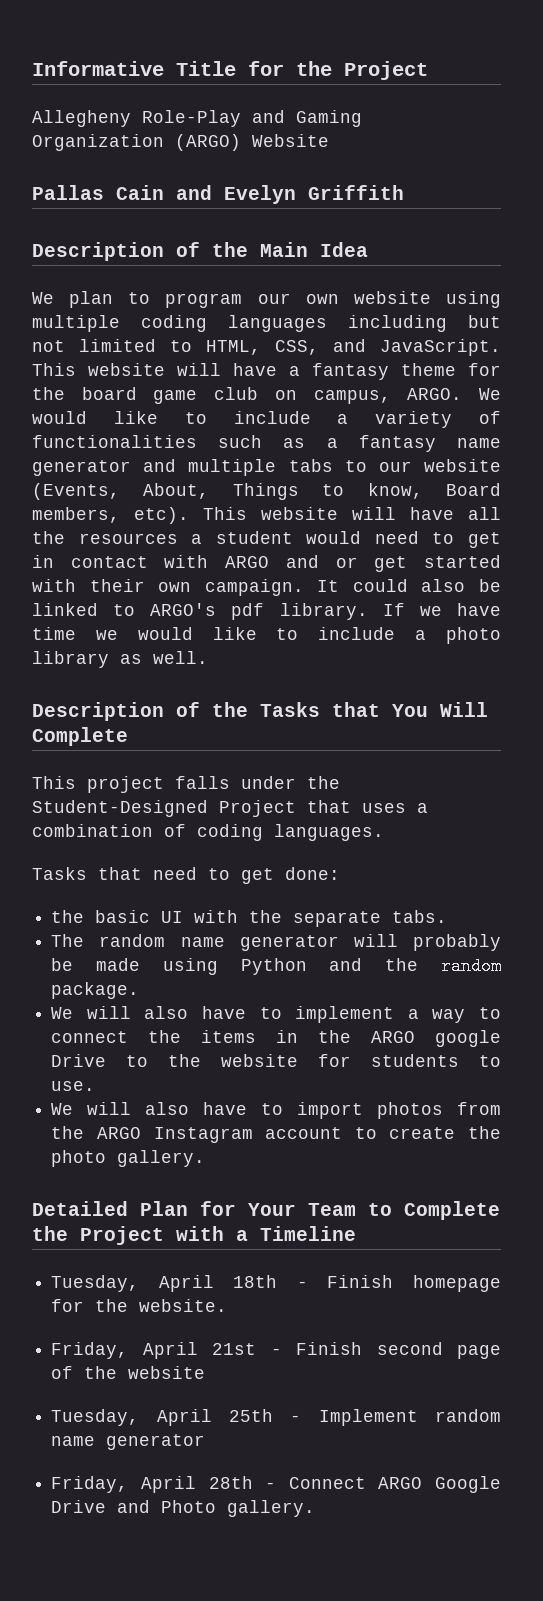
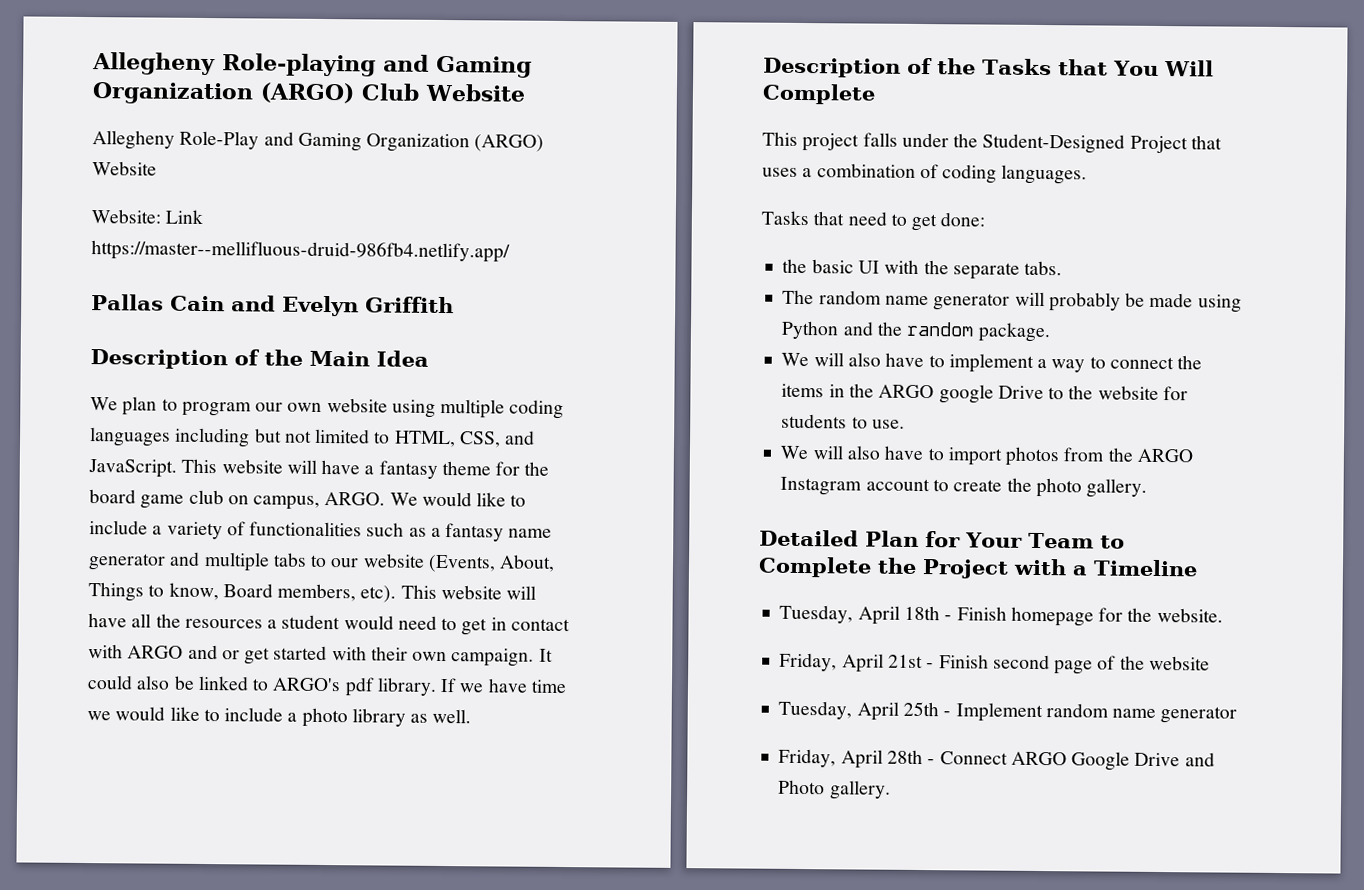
[32,61,428,80] Informative Title for the Project -> [92,52,532,78] [92,82,526,105] Allegheny Role-playing and Gaming Organization (ARGO) Club Website
(329, 140) none -> [91,209,204,224] [91,240,510,263] // Website: Link https://master--mellifluous-druid-986fb4.netlify.app/

